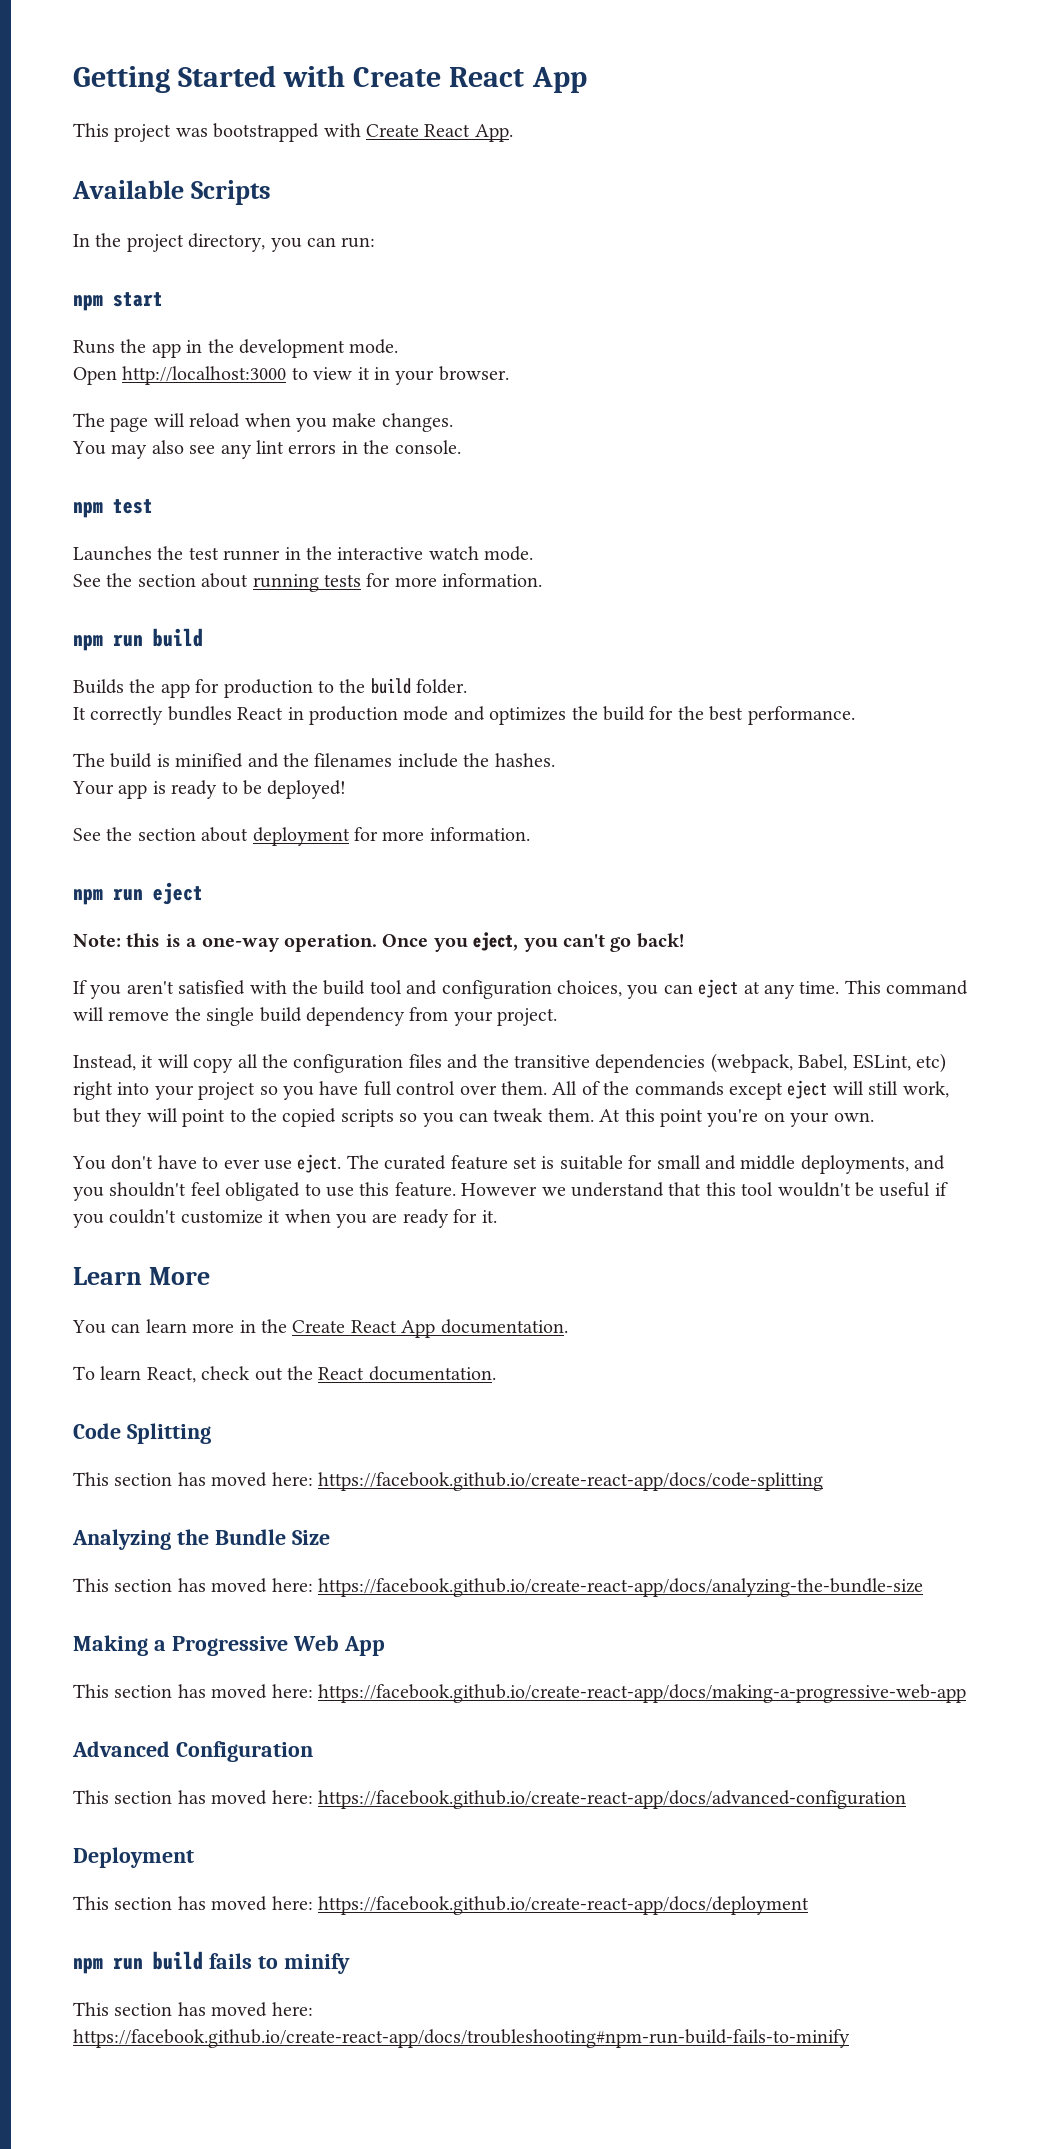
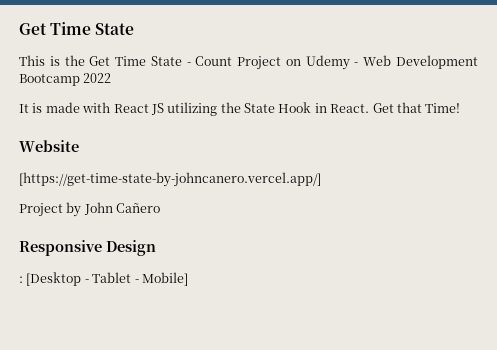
[73,65,587,93] [73,123,513,142] [72,180,271,205] [73,233,376,252] [73,292,163,311] [73,339,399,358] [73,366,509,385] [73,413,453,432] [72,440,461,459] [73,499,153,518] [73,546,534,561] [73,573,543,592] [73,628,203,651] [73,678,468,698] [73,706,855,725] [73,753,555,768] [72,780,347,799] [73,827,530,846] [73,882,203,905] [73,932,684,952] [73,979,969,999] [73,1007,558,1026] [73,1053,946,1073] [73,1080,949,1100] [73,1108,874,1127] [72,1154,946,1174] [73,1182,948,1201] [73,1209,497,1228] [73,1267,210,1285] [72,1319,568,1338] [73,1366,496,1383] [73,1423,211,1444] [73,1472,823,1491] [72,1529,330,1550] [73,1578,923,1597] [73,1635,385,1656] [73,1684,966,1703] [72,1741,313,1762] [73,1790,906,1809] [73,1847,194,1868] [73,1896,809,1915] [73,1951,350,1974] [73,2002,313,2017] [73,2029,850,2048] Getting Started with Create React App // This project was bootstrapped with Create React App. // Available Scripts // In the project directory, you can run: // npm start // Runs the app in the development mode. // Open http://localhost:3000 to view it in your browser. // The page will reload when you make changes. // You may also see any lint errors in the console. // npm test // Launches the test runner in the interactive watch mode. // See the section about running tests for more information. // npm run build // Builds the app for production to the build folder. // It correctly bundles React in production mode and optimizes the build for the best performance. // The build is minified and the filenames include the hashes. // Your app is ready to be deployed! // See the section about deployment for more information. // npm run eject // Note: this is a one-way operation. Once you eject, you can't go back! // If you aren't satisfied with the build tool and configuration choices, you can eject at any time. This command will remove the single build dependency from your project. // Instead, it will copy all the configuration files and the transitive dependencies (webpack, Babel, ESLint, etc) right into your project so you have full control over them. All of the commands except eject will still work, but they will point to the copied scripts so you can tweak them. At this point you're on your own. // You don't have to ever use eject. The curated feature set is suitable for small and middle deployments, and you shouldn't feel obligated to use this feature. However we understand that this tool wouldn't be useful if you couldn't customize it when you are ready for it. // Learn More // You can learn more in the Create React App documentation. // To learn React, check out the React documentation. // Code Splitting // This section has moved here: https://facebook.github.io/create-react-app/docs/code-splitting // Analyzing the Bundle Size // This section has moved here: https://facebook.github.io/create-react-app/docs/analyzing-the-bundle-size // Making a Progressive Web App // This section has moved here: https://facebook.github.io/create-react-app/docs/making-a-progressive-web-app // Advanced Configuration // This section has moved here: https://facebook.github.io/create-react-app/docs/advanced-configuration // Deployment // This section has moved here: https://facebook.github.io/create-react-app/docs/deployment // npm run build fails to minify // This section has moved here: https://facebook.github.io/create-react-app/docs/troubleshooting#npm-run-build-fails-to-minify -> [19,22,135,35] [19,55,479,70] [19,73,112,86] [19,102,461,116] [19,140,79,152] [19,172,321,187] [19,202,161,217] [19,240,156,256] [19,272,188,286] Get Time State // This is the Get Time State - Count Project on Udemy - Web Development Bootcamp 2022 // It is made with React JS utilizing the State Hook in React. Get that Time! // Website // [https://get-time-state-by-johncanero.vercel.app/] // Project by John Cañero // Responsive Design // : [Desktop - Tablet - Mobile]

